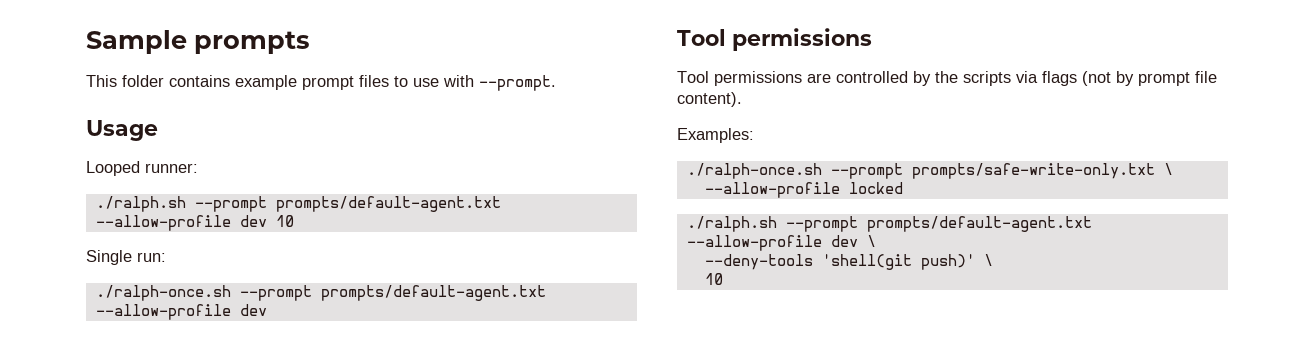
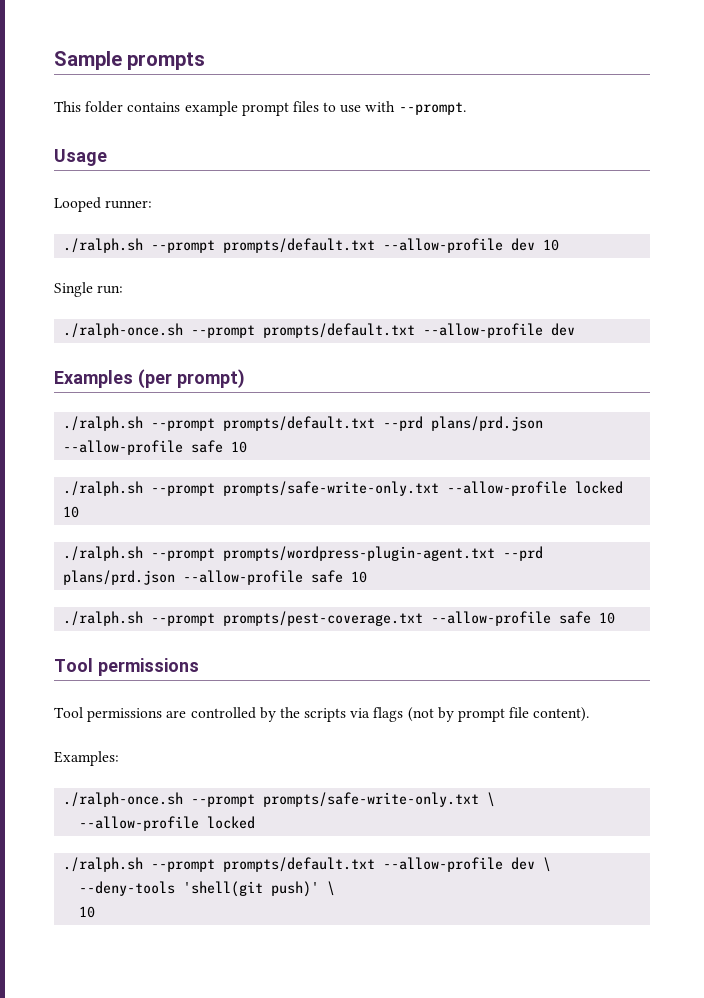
[275,196,501,212] prompts/default-agent.txt -> [223,238,376,253] prompts/default.txt
[320,285,546,301] [95,304,267,320] prompts/default-agent.txt --allow-profile dev -> [263,323,576,338] [54,369,245,388] [63,416,544,431] [63,440,248,455] [63,481,624,496] [63,506,80,518] [63,546,544,561] [63,570,368,585] [63,611,616,626] prompts/default.txt --allow-profile dev // Examples (per prompt) // ./ralph.sh --prompt prompts/default.txt --prd plans/prd.json --allow-profile safe 10 // ./ralph.sh --prompt prompts/safe-write-only.txt --allow-profile locked 10 // ./ralph.sh --prompt prompts/wordpress-plugin-agent.txt --prd plans/prd.json --allow-profile safe 10 // ./ralph.sh --prompt prompts/pest-coverage.txt --allow-profile safe 10
[866,216,1092,232] prompts/default-agent.txt -> [223,857,376,872] prompts/default.txt

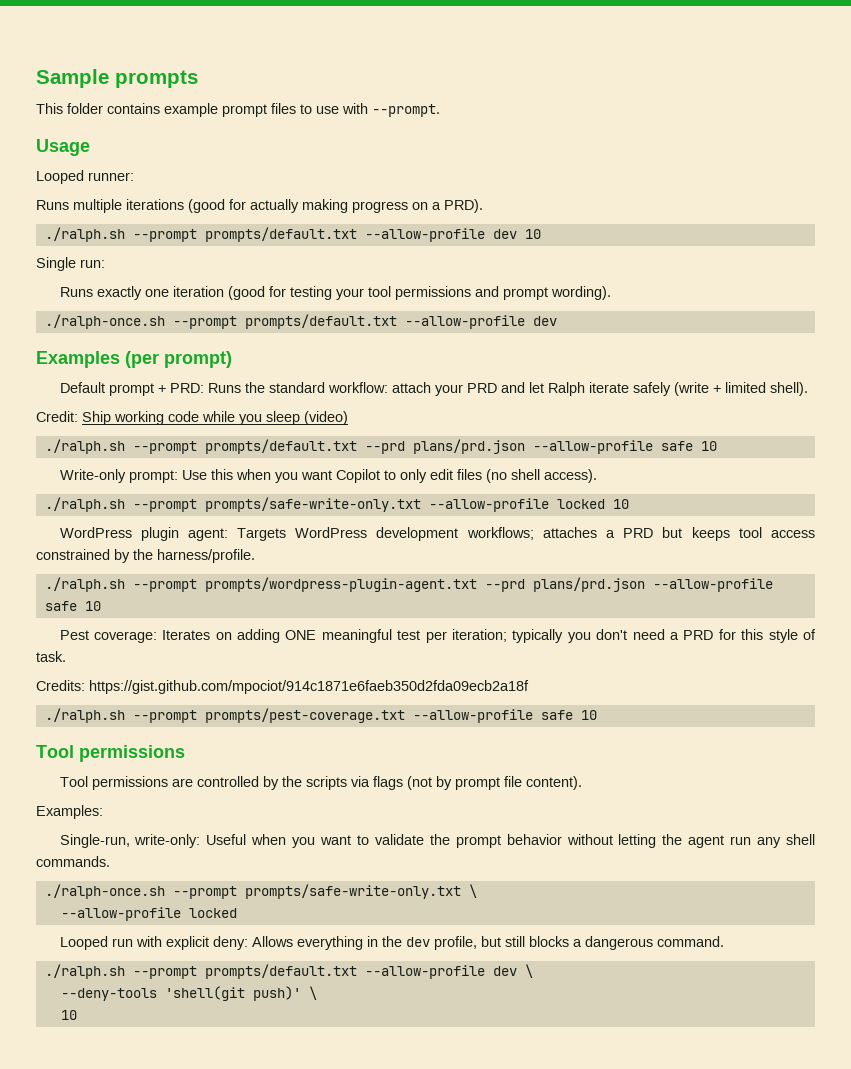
(153, 204) none -> [36,199,483,213] // Runs multiple iterations (good for actually making progress on a PRD).
(124, 289) none -> [59,286,611,300] // Runs exactly one iteration (good for testing your tool permissions and prompt wording).
(245, 378) none -> [59,382,808,396] [36,411,348,425] // Default prompt + PRD: Runs the standard workflow: attach your PRD and let Ralph iterate safely (write + limited shell). // Credit: Ship working code while you sleep (video)
(248, 447) none -> [59,469,597,483] // Write-only prompt: Use this when you want Copilot to only edit files (no shell access).
(80, 512) none -> [59,527,816,541] [36,549,255,563] // WordPress plugin agent: Targets WordPress development workflows; attaches a PRD but keeps tool access constrained by the harness/profile.
(368, 577) none -> [59,629,816,643] [36,651,66,662] [36,680,529,694] // Pest coverage: Iterates on adding ONE meaningful test per iteration; typically you don't need a PRD for this style of task. // Credits: https://gist.github.com/mpociot/914c1871e6faeb350d2fda09ecb2a18f
(119, 758) none -> [59,834,816,848] [36,856,110,867] // Single-run, write-only: Useful when you want to validate the prompt behavior without letting the agent run any shell commands.
(256, 822) none -> [59,936,724,950] // Looped run with explicit deny: Allows everything in the dev profile, but still blocks a dangerous command.

